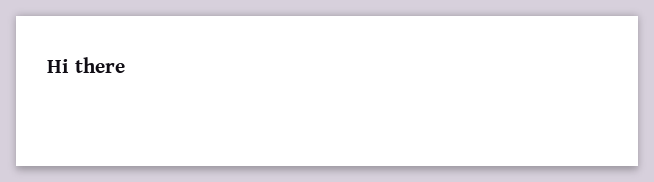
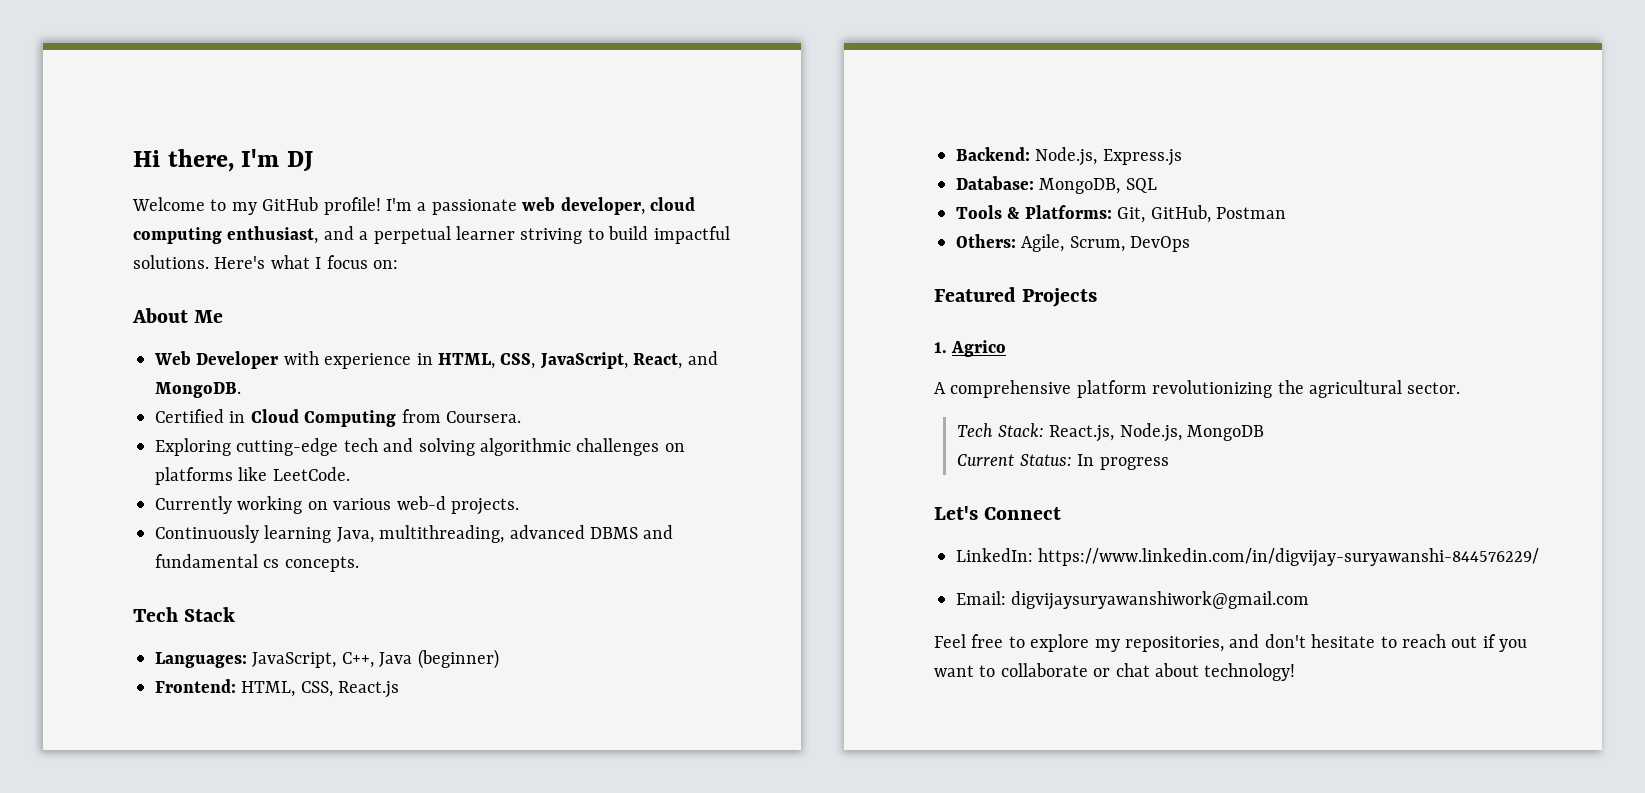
[74,57,125,73] there -> [167,149,313,172] [132,197,695,215] [133,226,730,244] [133,255,398,269] [132,308,224,323] [154,351,718,369] [155,382,241,398] [155,409,521,427] [155,438,685,456] [155,467,350,485] [155,496,519,515] [155,525,674,543] [155,554,359,572] [133,607,236,622] [155,649,499,669] [155,679,400,698] [956,147,1182,166] [956,176,1157,194] [956,205,1286,223] [956,234,1191,252] [934,287,1098,307] [934,340,1007,357] [934,380,1461,398] [957,423,1265,442] [957,454,1169,470] [934,506,1062,520] [956,548,1540,567] [956,591,1310,610] [934,634,1528,652] [934,663,1296,681] there, I'm DJ // Welcome to my GitHub profile! I'm a passionate web developer, cloud computing enthusiast, and a perpetual learner striving to build impactful solutions. Here's what I focus on: // About Me // Web Developer with experience in HTML, CSS, JavaScript, React, and MongoDB. // Certified in Cloud Computing from Coursera. // Exploring cutting-edge tech and solving algorithmic challenges on platforms like LeetCode. // Currently working on various web-d projects. // Continuously learning Java, multithreading, advanced DBMS and fundamental cs concepts. // Tech Stack // Languages: JavaScript, C++, Java (beginner) // Frontend: HTML, CSS, React.js // Backend: Node.js, Express.js // Database: MongoDB, SQL // Tools & Platforms: Git, GitHub, Postman // Others: Agile, Scrum, DevOps // Featured Projects // 1. Agrico // A comprehensive platform revolutionizing the agricultural sector. // Tech Stack: React.js, Node.js, MongoDB // Current Status: In progress // Let's Connect // LinkedIn: https://www.linkedin.com/in/digvijay-suryawanshi-844576229/ // Email: digvijaysuryawanshiwork@gmail.com // Feel free to explore my repositories, and don't hesitate to reach out if you want to collaborate or chat about technology!

